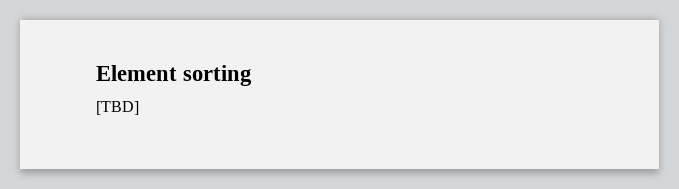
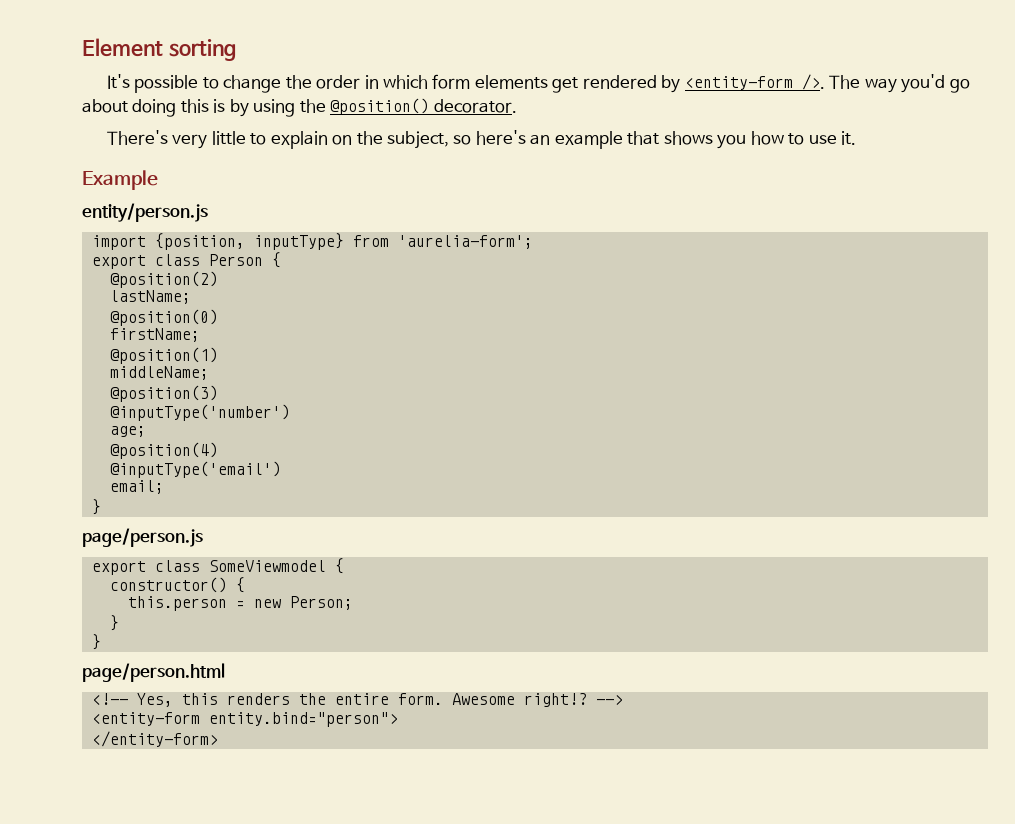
[96,101,139,115] [TBD] -> [106,74,970,93] [82,98,517,117] [106,130,857,149] [82,170,158,190] [82,203,208,222] [91,233,533,250] [91,252,281,269] [109,271,218,288] [109,290,191,304] [109,309,218,326] [109,328,200,342] [109,347,218,364] [109,366,209,380] [109,385,218,402] [109,404,290,421] [109,426,146,437] [109,442,218,459] [109,461,281,478] [109,480,164,494] [91,499,101,515] [82,528,203,547] [91,558,344,575] [109,577,245,593] [127,596,353,611] [109,615,119,631] [91,634,101,650] [82,663,225,682] [91,693,623,707] [91,712,398,727] [91,731,218,747] It's possible to change the order in which form elements get rendered by <entity-form />. The way you'd go about doing this is by using the @position() decorator. // There's very little to explain on the subject, so here's an example that shows you how to use it. // Example // entity/person.js // import {position, inputType} from 'aurelia-form'; // export class Person { // @position(2) // lastName; // @position(0) // firstName; // @position(1) // middleName; // @position(3) // @inputType('number') // age; // @position(4) // @inputType('email') // email; // } // page/person.js // export class SomeViewmodel { // constructor() { // this.person = new Person; // } // } // page/person.html // <!-- Yes, this renders the entire form. Awesome right!? --> // <entity-form entity.bind="person"> // </entity-form>

